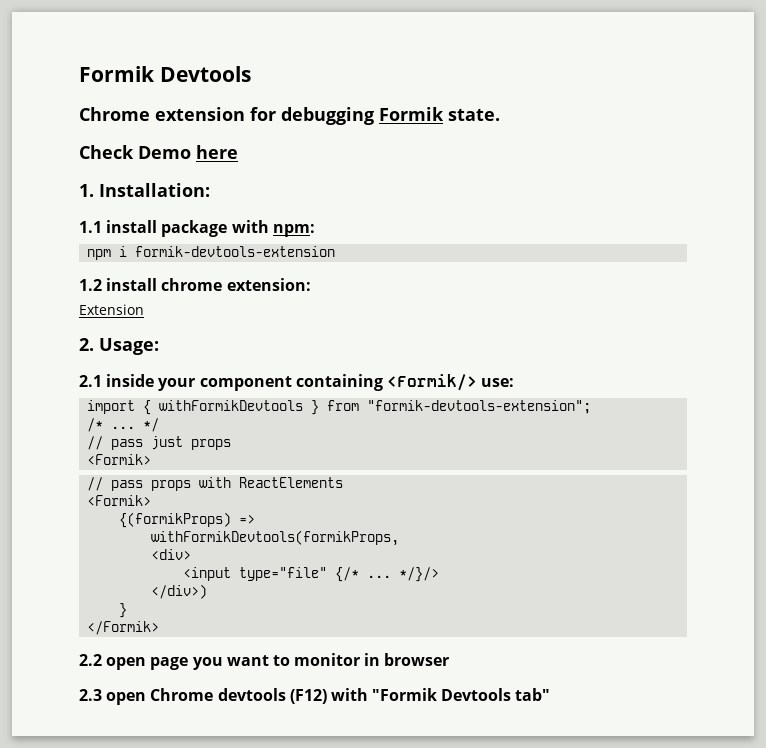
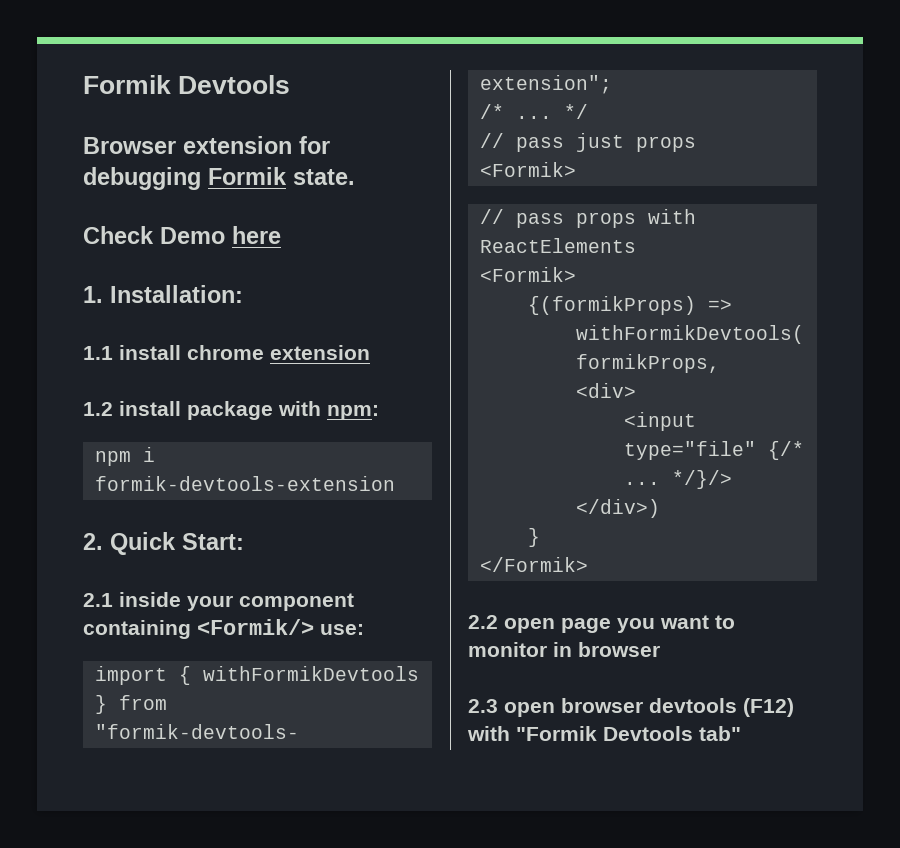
[79,107,150,121] Chrome -> [83,137,176,154] Browser
(158, 226) none -> [187,345,370,360] [83,401,181,416] chrome extension // 1.2 install
[79,278,311,291] [79,304,144,315] // 1.2 install chrome extension: // Extension -> (395, 483) none
[99,338,159,355] Usage: -> [110,532,244,555] Quick Start:
[150,688,214,701] Chrome -> [561,698,643,713] browser

